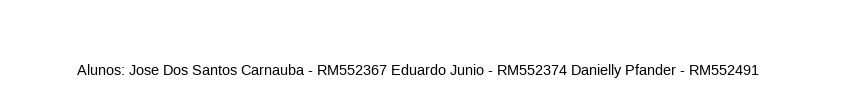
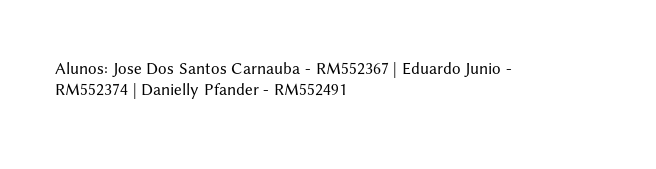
(387, 70) none -> [393,62,398,78] |
(567, 70) none -> [132,83,137,99] |

